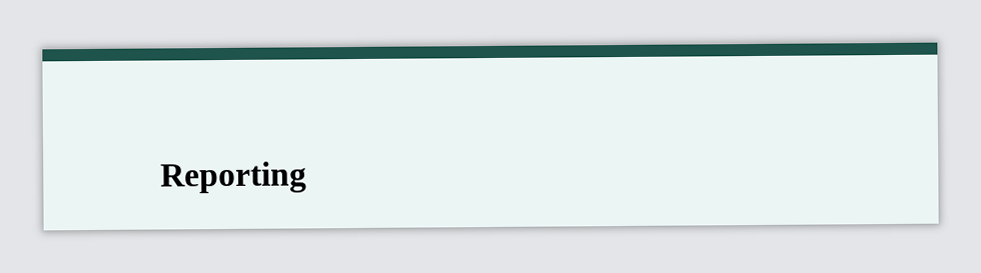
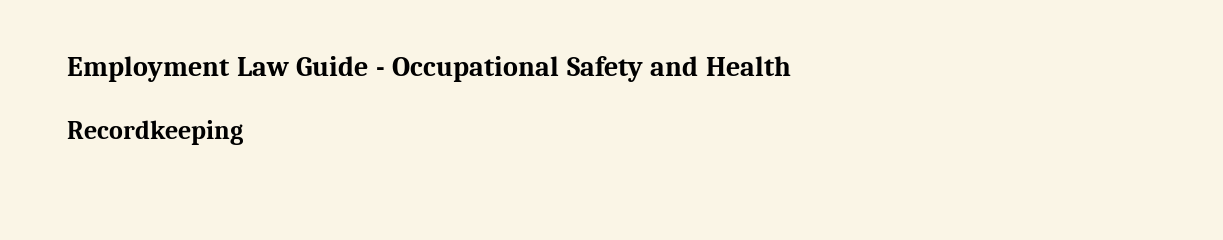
[160,161,307,194] Reporting -> [67,56,791,82] [67,120,243,145] Employment Law Guide - Occupational Safety and Health // Recordkeeping

